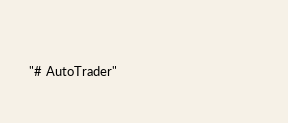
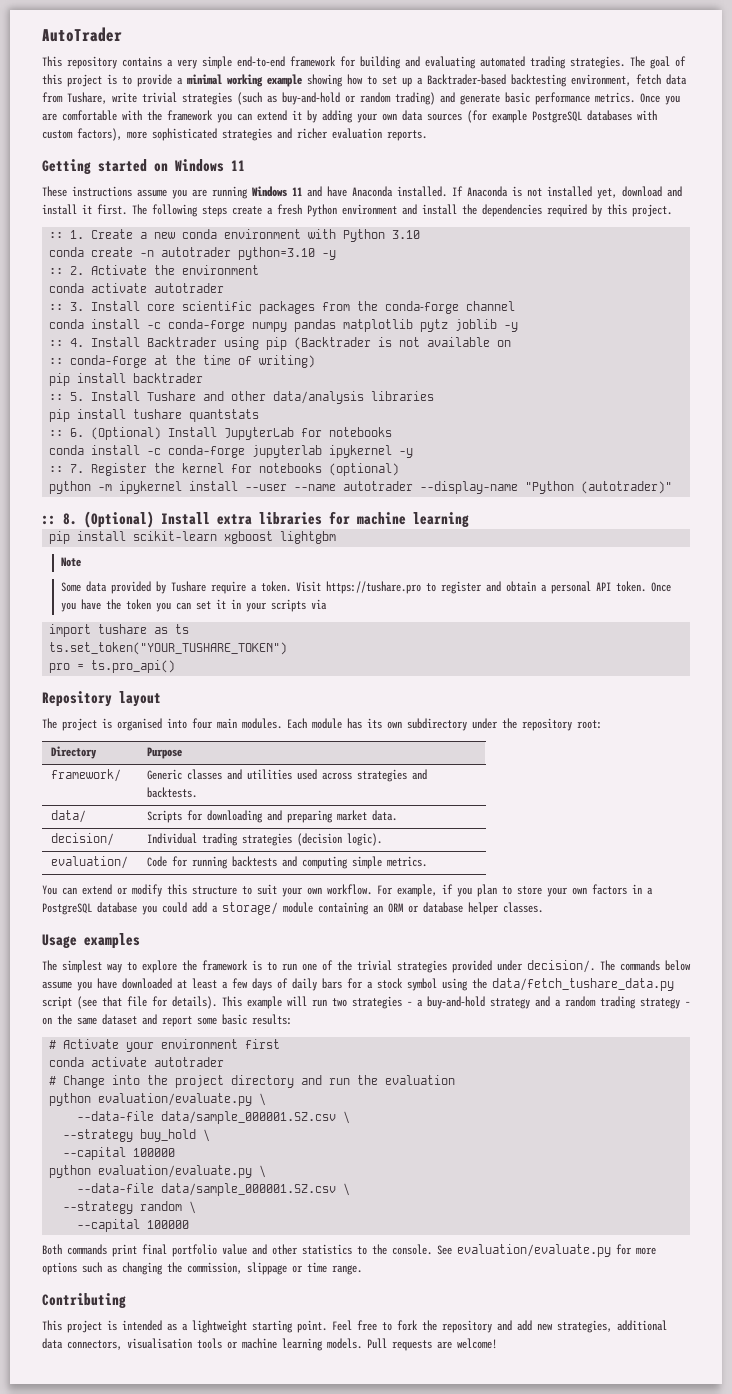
[29,66,117,76] "# AutoTrader" -> [42,27,122,42] [42,56,686,69] [42,74,687,87] [42,92,680,105] [42,110,657,123] [42,128,427,141] [42,159,245,175] [42,186,682,199] [42,204,672,217] [49,229,421,242] [49,247,337,260] [49,265,260,275] [49,283,225,293] [49,301,516,314] [49,319,519,332] [49,337,512,350] [49,355,316,368] [49,373,204,386] [49,391,435,404] [49,409,260,422] [49,427,393,440] [49,445,414,458] [49,463,400,476] [49,481,673,494] [42,511,469,528] [49,531,337,544] [60,557,81,567] [60,581,671,594] [60,599,327,612] [49,624,190,637] [49,642,288,655] [49,660,176,673] [42,691,161,707] [42,718,602,731] [51,746,98,759] [147,747,183,759] [51,769,122,782] [147,769,428,782] [147,787,198,798] [51,810,87,823] [147,810,398,823] [51,833,115,846] [147,833,383,846] [51,856,129,869] [147,856,428,869] [42,884,653,897] [42,902,543,915] [42,933,140,949] [42,960,691,973] [42,978,674,991] [42,996,690,1009] [42,1014,292,1027] [49,1039,281,1052] [49,1057,225,1067] [49,1075,456,1088] [49,1093,267,1106] [77,1111,351,1124] [63,1129,211,1142] [63,1147,176,1160] [49,1165,267,1178] [77,1183,351,1196] [63,1201,197,1214] [77,1219,190,1232] [42,1244,656,1257] [42,1262,362,1275] [42,1293,126,1309] [42,1320,667,1333] [42,1338,497,1351] AutoTrader // This repository contains a very simple end‑to‑end framework for building and evaluating automated trading strategies. The goal of this project is to provide a minimal working example showing how to set up a Backtrader‑based backtesting environment, fetch data from Tushare, write trivial strategies (such as buy‑and‑hold or random trading) and generate basic performance metrics. Once you are comfortable with the framework you can extend it by adding your own data sources (for example PostgreSQL databases with custom factors), more sophisticated strategies and richer evaluation reports. // Getting started on Windows 11 // These instructions assume you are running Windows 11 and have Anaconda installed. If Anaconda is not installed yet, download and install it first. The following steps create a fresh Python environment and install the dependencies required by this project. // :: 1. Create a new conda environment with Python 3.10 // conda create -n autotrader python=3.10 -y // :: 2. Activate the environment // conda activate autotrader // :: 3. Install core scientific packages from the conda‑forge channel // conda install -c conda-forge numpy pandas matplotlib pytz joblib -y // :: 4. Install Backtrader using pip (Backtrader is not available on // :: conda-forge at the time of writing) // pip install backtrader // :: 5. Install Tushare and other data/analysis libraries // pip install tushare quantstats // :: 6. (Optional) Install JupyterLab for notebooks // conda install -c conda-forge jupyterlab ipykernel -y // :: 7. Register the kernel for notebooks (optional) // python -m ipykernel install --user --name autotrader --display-name "Python (autotrader)" // :: 8. (Optional) Install extra libraries for machine learning // pip install scikit-learn xgboost lightgbm // Note // Some data provided by Tushare require a token. Visit https://tushare.pro to register and obtain a personal API token. Once you have the token you can set it in your scripts via // import tushare as ts // ts.set_token("YOUR_TUSHARE_TOKEN") // pro = ts.pro_api() // Repository layout // The project is organised into four main modules. Each module has its own subdirectory under the repository root: // Directory | Purpose // framework/ | Generic classes and utilities used across strategies and backtests. // data/ | Scripts for downloading and preparing market data. // decision/ | Individual trading strategies (decision logic). // evaluation/ | Code for running backtests and computing simple metrics. // You can extend or modify this structure to suit your own workflow. For example, if you plan to store your own factors in a PostgreSQL database you could add a storage/ module containing an ORM or database helper classes. // Usage examples // The simplest way to explore the framework is to run one of the trivial strategies provided under decision/. The commands below assume you have downloaded at least a few days of daily bars for a stock symbol using the data/fetch_tushare_data.py script (see that file for details). This example will run two strategies – a buy‑and‑hold strategy and a random trading strategy – on the same dataset and report some basic results: // # Activate your environment first // conda activate autotrader // # Change into the project directory and run the evaluation // python evaluation/evaluate.py \ // --data-file data/sample_000001.SZ.csv \ // --strategy buy_hold \ // --capital 100000 // python evaluation/evaluate.py \ // --data-file data/sample_000001.SZ.csv \ // --strategy random \ // --capital 100000 // Both commands print final portfolio value and other statistics to the console. See evaluation/evaluate.py for more options such as changing the commission, slippage or time range. // Contributing // This project is intended as a lightweight starting point. Feel free to fork the repository and add new strategies, additional data connectors, visualisation tools or machine learning models. Pull requests are welcome!

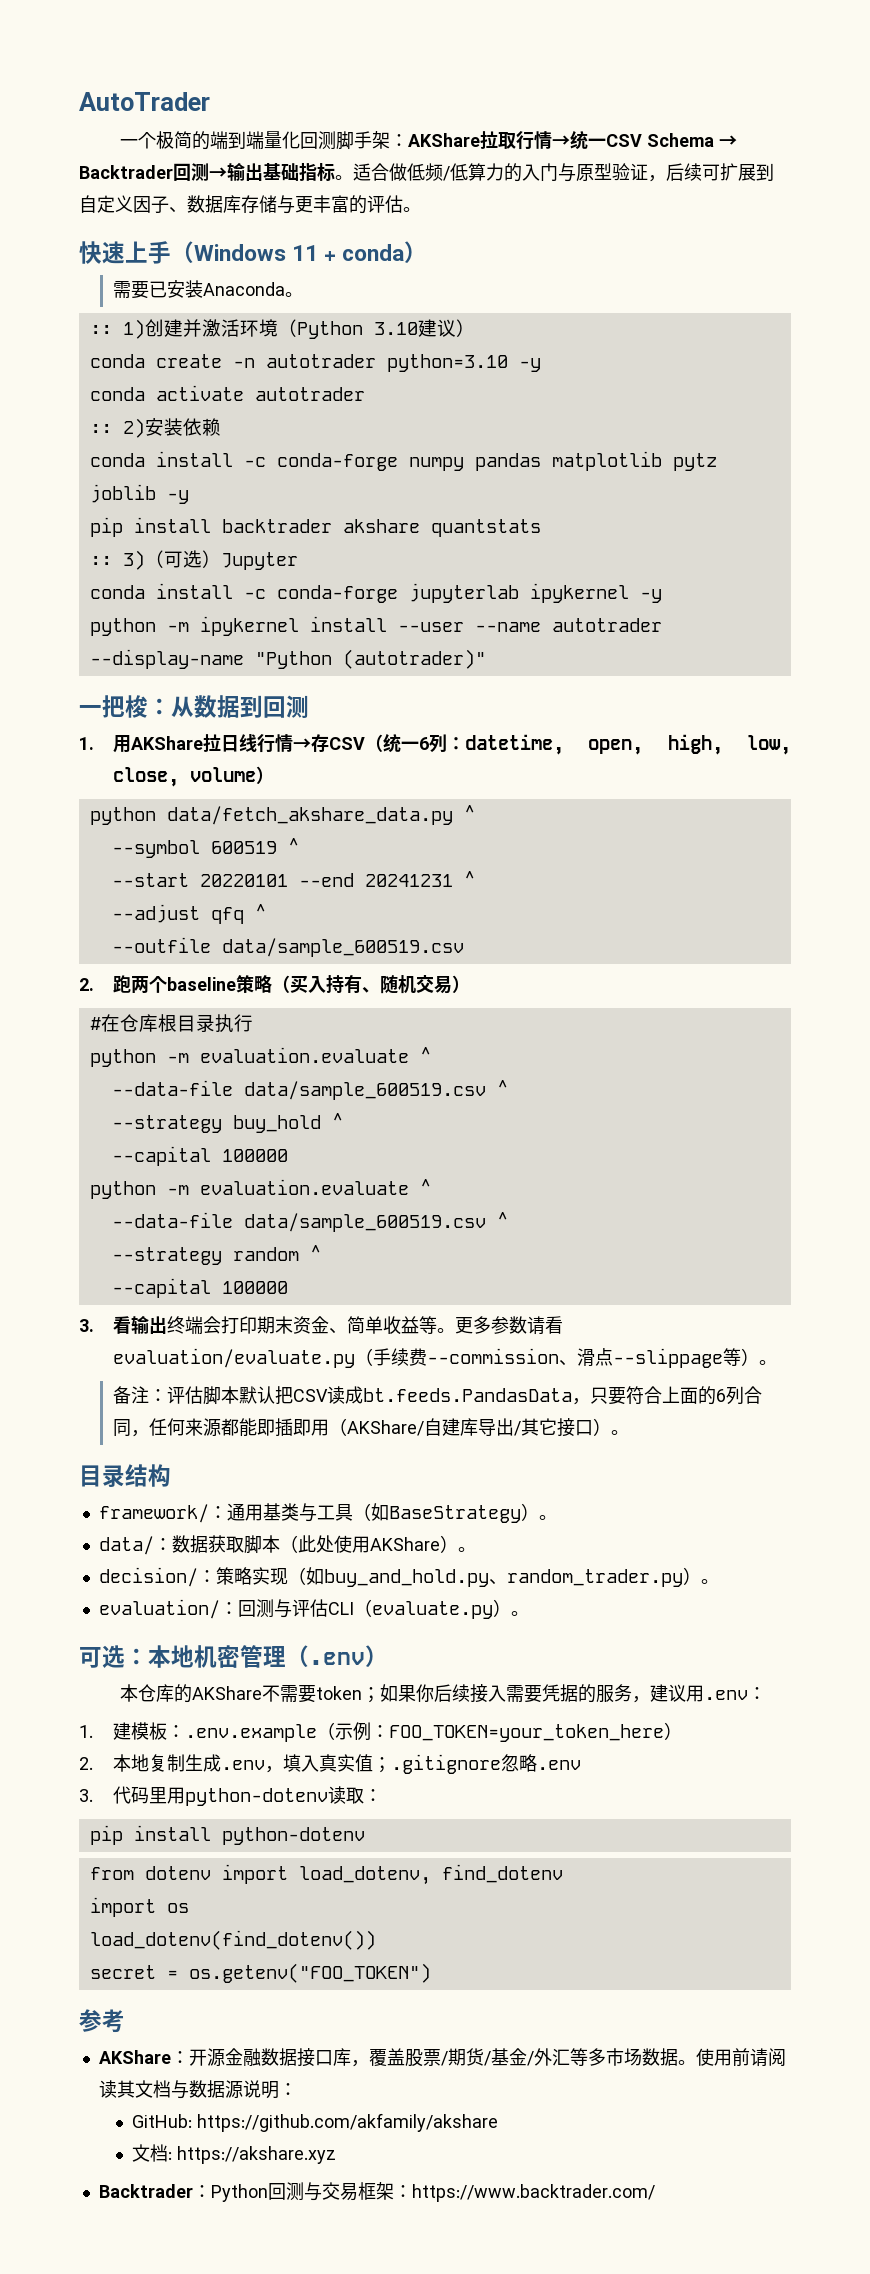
[42,56,686,69] [42,74,687,87] [42,92,680,105] [42,110,657,123] [42,128,427,141] [42,159,245,175] [42,186,682,199] [42,204,672,217] [49,229,337,239] This repository contains a very simple end‑to‑end framework for building and evaluating automated trading strategies. The goal of this project is to provide a minimal working example showing how to set up a Backtrader‑based backtesting environment, fetch data from Tushare, write trivial strategies (such as buy‑and‑hold or random trading) and generate basic performance metrics. Once you are comfortable with the framework you can extend it by adding your own data sources (for example PostgreSQL databases with custom factors), more sophisticated strategies and richer evaluation reports. // Getting started on Windows 11 // These instructions assume you are running Windows 11 and have Anaconda installed. If Anaconda is not installed yet, download and install it first. The following steps create a fresh Python environment and install the dependencies required by this project. // :: 1. Create a new conda environment with -> [120,130,738,150] [79,162,774,182] [79,195,421,214] [79,241,428,264] [112,280,303,299] [89,319,297,339] 一个极简的端到端量化回测脚手架：AKShare拉取行情→统一CSV Schema → Backtrader回测→输出基础指标。适合做低频/低算力的入门与原型验证，后续可扩展到自定义因子、数据库存储与更丰富的评估。 // 快速上手（Windows 11 + conda） // 需要已安装Anaconda。 // :: 1)创建并激活环境（
(421, 234) none -> [417,319,475,337] 建议）
[49,265,260,275] // :: 2. Activate the environment -> (541, 365) none
[70,301,516,314] 3. Install core scientific packages from the conda‑forge channel -> [122,418,221,438] 2)安装依赖
[49,337,512,350] [49,355,316,368] [49,373,204,386] [49,391,435,404] [49,409,260,422] [49,427,393,440] :: 4. Install Backtrader using pip (Backtrader is not available on // :: conda-forge at the time of writing) // pip install backtrader // :: 5. Install Tushare and other data/analysis libraries // pip install tushare quantstats // :: 6. (Optional) Install JupyterLab for notebooks -> [89,517,541,537] [89,550,298,570] pip install backtrader akshare quantstats // :: 3)（可选）Jupyter
[49,463,400,476] // :: 7. Register the kernel for notebooks (optional) -> (662, 596) none
[42,511,469,528] [49,531,337,544] [60,557,81,567] [60,581,671,594] [60,599,327,612] [49,624,190,637] [49,642,288,655] [49,660,176,673] [42,691,161,707] [42,718,602,731] [51,746,98,759] [147,747,183,759] [51,769,122,782] [147,769,428,782] [147,787,198,798] [51,810,87,823] [147,810,398,823] [51,833,115,846] [147,833,383,846] [51,856,129,869] [147,856,428,869] [42,884,653,897] [42,902,543,915] [42,933,140,949] [42,960,691,973] [42,978,674,991] [42,996,690,1009] [42,1014,292,1027] [49,1039,281,1052] [49,1057,225,1067] [49,1075,456,1088] [49,1093,267,1106] [77,1111,351,1124] :: 8. (Optional) Install extra libraries for machine learning // pip install scikit-learn xgboost lightgbm // Note // Some data provided by Tushare require a token. Visit https://tushare.pro to register and obtain a personal API token. Once you have the token you can set it in your scripts via // import tushare as ts // ts.set_token("YOUR_TUSHARE_TOKEN") // pro = ts.pro_api() // Repository layout // The project is organised into four main modules. Each module has its own subdirectory under the repository root: // Directory | Purpose // framework/ | Generic classes and utilities used across strategies and backtests. // data/ | Scripts for downloading and preparing market data. // decision/ | Individual trading strategies (decision logic). // evaluation/ | Code for running backtests and computing simple metrics. // You can extend or modify this structure to suit your own workflow. For example, if you plan to store your own factors in a PostgreSQL database you could add a storage/ module containing an ORM or database helper classes. // Usage examples // The simplest way to explore the framework is to run one of the trivial strategies provided under decision/. The commands below assume you have downloaded at least a few days of daily bars for a stock symbol using the data/fetch_tushare_data.py script (see that file for details). This example will run two strategies – a buy‑and‑hold strategy and a random trading strategy – on the same dataset and report some basic results: // # Activate your environment first // conda activate autotrader // # Change into the project directory and run the evaluation // python evaluation/evaluate.py \ // --data-file data/sample_000001.SZ.csv \ -> [79,695,309,718] [79,733,791,755] [112,766,274,787] [89,805,475,825] [111,838,299,858] [111,871,475,887] [111,904,266,924] [111,937,464,957] [79,975,470,994] [89,1014,253,1033] [89,1047,431,1067] [111,1080,508,1100] 一把梭：从数据到回测 // 1.用AKShare拉日线行情→存CSV（统一6列：datetime, open, high, low, close, volume） // python data/fetch_akshare_data.py ^ // --symbol 600519 ^ // --start 20220101 --end 20241231 ^ // --adjust qfq ^ // --outfile data/sample_600519.csv // 2.跑两个baseline策略（买入持有、随机交易） // #在仓库根目录执行 // python -m evaluation.evaluate ^ // --data-file data/sample_600519.csv ^
[203,1129,211,1142] \ -> [331,1113,343,1129] ^
[98,1165,267,1178] [77,1183,351,1196] evaluation/evaluate.py \ // --data-file data/sample_000001.SZ.csv \ -> [166,1179,431,1195] [111,1212,508,1232] -m evaluation.evaluate ^ // --data-file data/sample_600519.csv ^
[189,1201,197,1214] [77,1219,190,1232] [42,1244,656,1257] [42,1262,362,1275] [42,1293,126,1309] [42,1320,667,1333] [42,1338,497,1351] \ // --capital 100000 // Both commands print final portfolio value and other statistics to the console. See evaluation/evaluate.py for more options such as changing the commission, slippage or time range. // Contributing // This project is intended as a lightweight starting point. Feel free to fork the repository and add new strategies, additional data connectors, visualisation tools or machine learning models. Pull requests are welcome! -> [309,1245,321,1261] [111,1278,288,1298] [79,1315,563,1335] [112,1348,777,1368] [112,1386,762,1405] [112,1418,629,1437] [79,1464,171,1488] [98,1503,557,1523] [98,1535,476,1555] [98,1567,719,1587] [98,1599,529,1619] [79,1645,388,1668] [120,1684,767,1703] [79,1722,682,1742] [79,1754,581,1774] [79,1786,382,1806] [89,1825,365,1845] [89,1864,563,1885] [89,1897,189,1917] [89,1930,376,1950] [89,1963,431,1983] [79,2009,125,2033] [98,2048,786,2067] [98,2080,297,2099] [132,2113,499,2132] [132,2144,337,2164] [98,2182,655,2202] ^ // --capital 100000 // 3.看输出终端会打印期末资金、简单收益等。更多参数请看evaluation/evaluate.py（手续费--commission、滑点--slippage等）。 // 备注：评估脚本默认把CSV读成bt.feeds.PandasData，只要符合上面的6列合同，任何来源都能即插即用（AKShare/自建库导出/其它接口）。 // 目录结构 // framework/：通用基类与工具（如BaseStrategy）。 // data/：数据获取脚本（此处使用AKShare）。 // decision/：策略实现（如buy_and_hold.py、random_trader.py）。 // evaluation/：回测与评估CLI（evaluate.py）。 // 可选：本地机密管理（.env） // 本仓库的AKShare不需要token；如果你后续接入需要凭据的服务，建议用.env： // 1.建模板：.env.example（示例：FOO_TOKEN=your_token_here） // 2.本地复制生成.env，填入真实值；.gitignore忽略.env // 3.代码里用python-dotenv读取： // pip install python-dotenv // from dotenv import load_dotenv, find_dotenv // import os // load_dotenv(find_dotenv()) // secret = os.getenv("FOO_TOKEN") // 参考 // AKShare：开源金融数据接口库，覆盖股票/期货/基金/外汇等多市场数据。使用前请阅读其文档与数据源说明： // GitHub: https://github.com/akfamily/akshare // 文档: https://akshare.xyz // Backtrader：Python回测与交易框架：https://www.backtrader.com/

